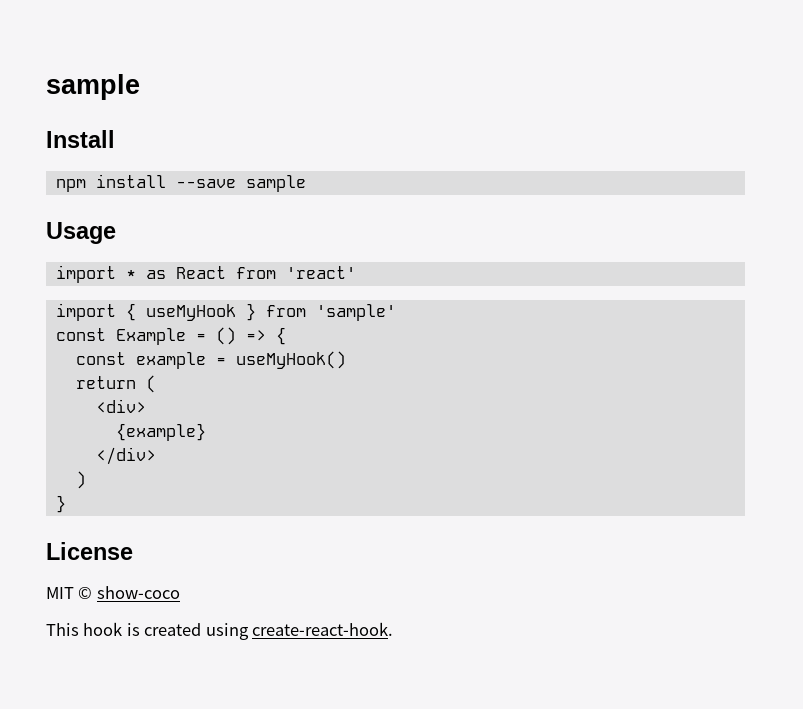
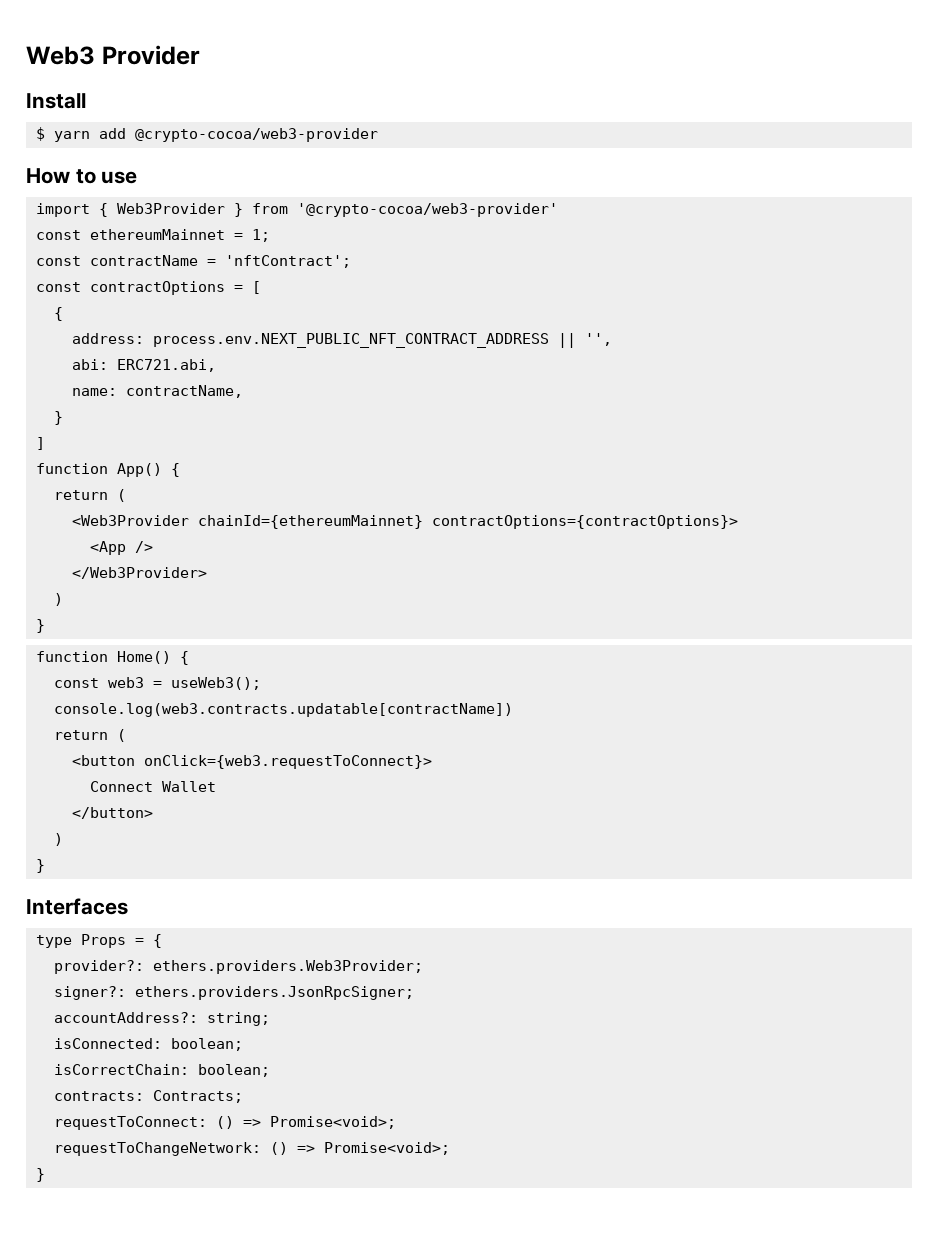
[46,74,140,100] sample -> [26,45,200,65] Web3 Provider
[55,174,306,192] [46,222,116,244] [55,265,356,283] npm install --save sample // Usage // import * as React from 'react' -> [35,127,378,142] [26,168,138,184] $ yarn add @crypto-cocoa/web3-provider // How to use
[145,304,236,321] useMyHook -> [116,203,225,214] Web3Provider
[315,304,396,321] [55,327,286,345] [75,351,346,369] [75,375,156,393] [95,399,146,413] [115,423,206,441] [95,447,156,465] [75,471,86,489] [55,495,66,513] [46,542,133,560] [46,586,180,599] [46,622,394,640] 'sample' // const Example = () => { // const example = useMyHook() // return ( // <div> // {example} // </div> // ) // } // License // MIT © show-coco // This hook is created using create-react-hook. -> [296,203,558,217] [35,229,270,242] [35,255,351,268] [35,281,261,295] [53,307,63,321] [71,333,612,348] [71,359,216,372] [71,385,243,398] [53,411,63,425] [35,437,45,450] [35,463,180,477] [53,489,126,502] [71,515,738,529] [89,541,153,555] [71,567,207,579] [53,593,63,606] [35,619,45,633] [35,651,189,665] [53,677,261,690] [53,703,513,717] [53,729,126,742] [71,755,432,769] [89,781,216,792] [71,807,153,819] [53,833,63,846] [35,859,45,873] [26,898,128,915] [35,934,162,948] [53,960,423,974] [53,986,414,1000] [53,1012,270,1026] [53,1038,243,1051] [53,1064,270,1077] [53,1090,243,1103] [53,1116,396,1130] [53,1142,450,1156] [35,1168,45,1182] '@crypto-cocoa/web3-provider' // const ethereumMainnet = 1; // const contractName = 'nftContract'; // const contractOptions = [ // { // address: process.env.NEXT_PUBLIC_NFT_CONTRACT_ADDRESS || '', // abi: ERC721.abi, // name: contractName, // } // ] // function App() { // return ( // <Web3Provider chainId={ethereumMainnet} contractOptions={contractOptions}> // <App /> // </Web3Provider> // ) // } // function Home() { // const web3 = useWeb3(); // console.log(web3.contracts.updatable[contractName]) // return ( // <button onClick={web3.requestToConnect}> // Connect Wallet // </button> // ) // } // Interfaces // type Props = { // provider?: ethers.providers.Web3Provider; // signer?: ethers.providers.JsonRpcSigner; // accountAddress?: string; // isConnected: boolean; // isCorrectChain: boolean; // contracts: Contracts; // requestToConnect: () => Promise<void>; // requestToChangeNetwork: () => Promise<void>; // }

